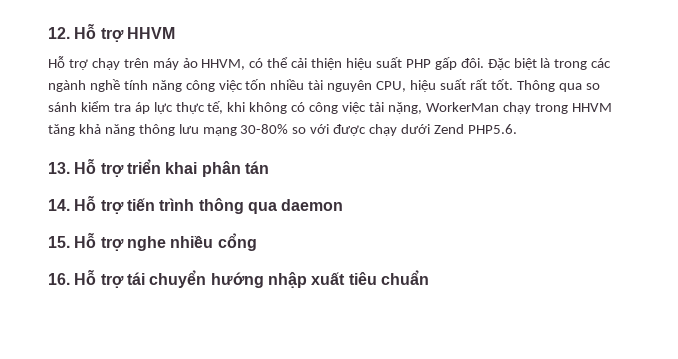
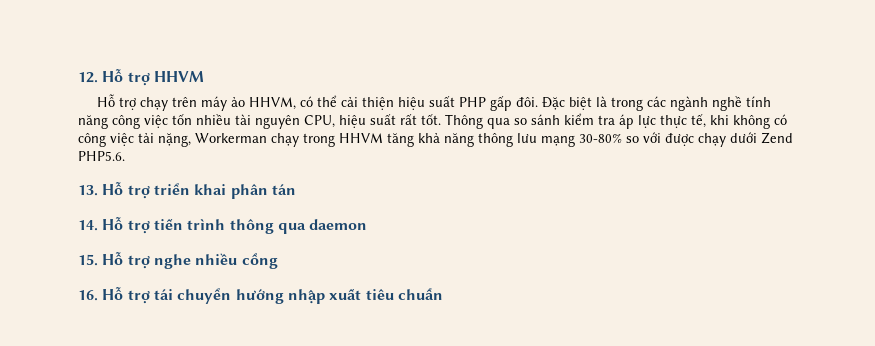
[425,102,499,112] WorkerMan -> [195,133,267,143] Workerman

